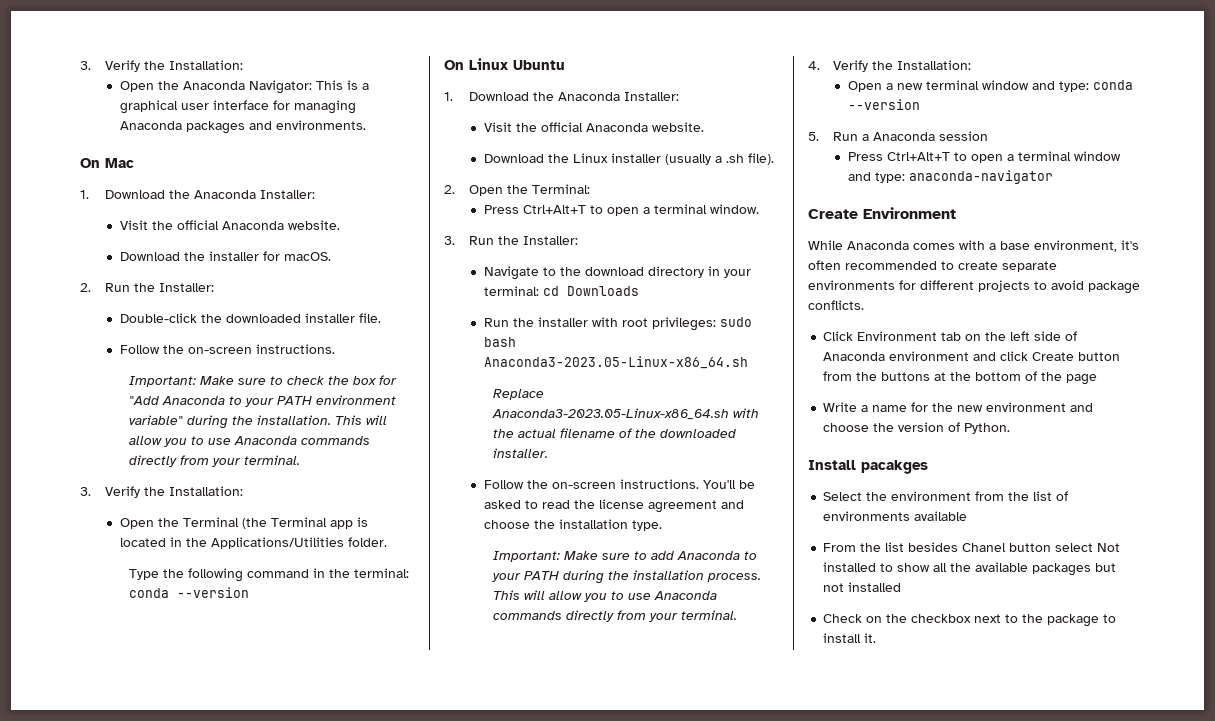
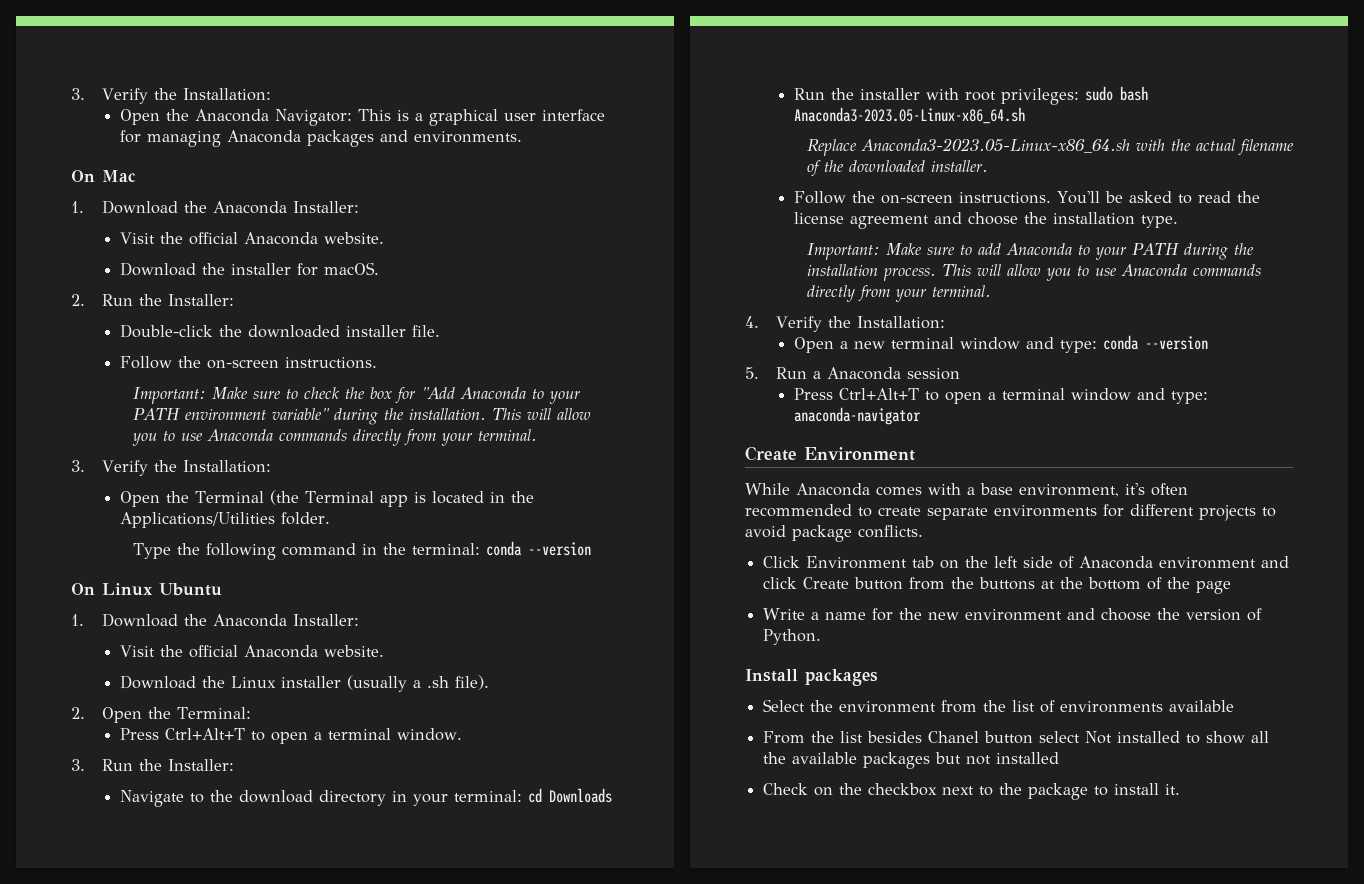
[861,460,928,474] pacakges -> [805,669,878,686] packages

